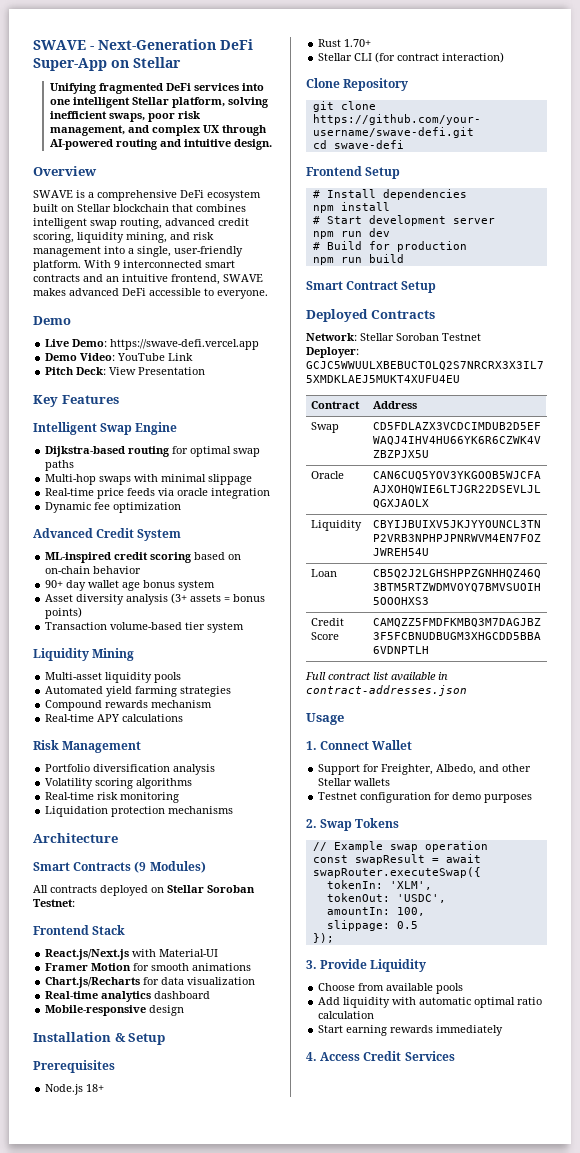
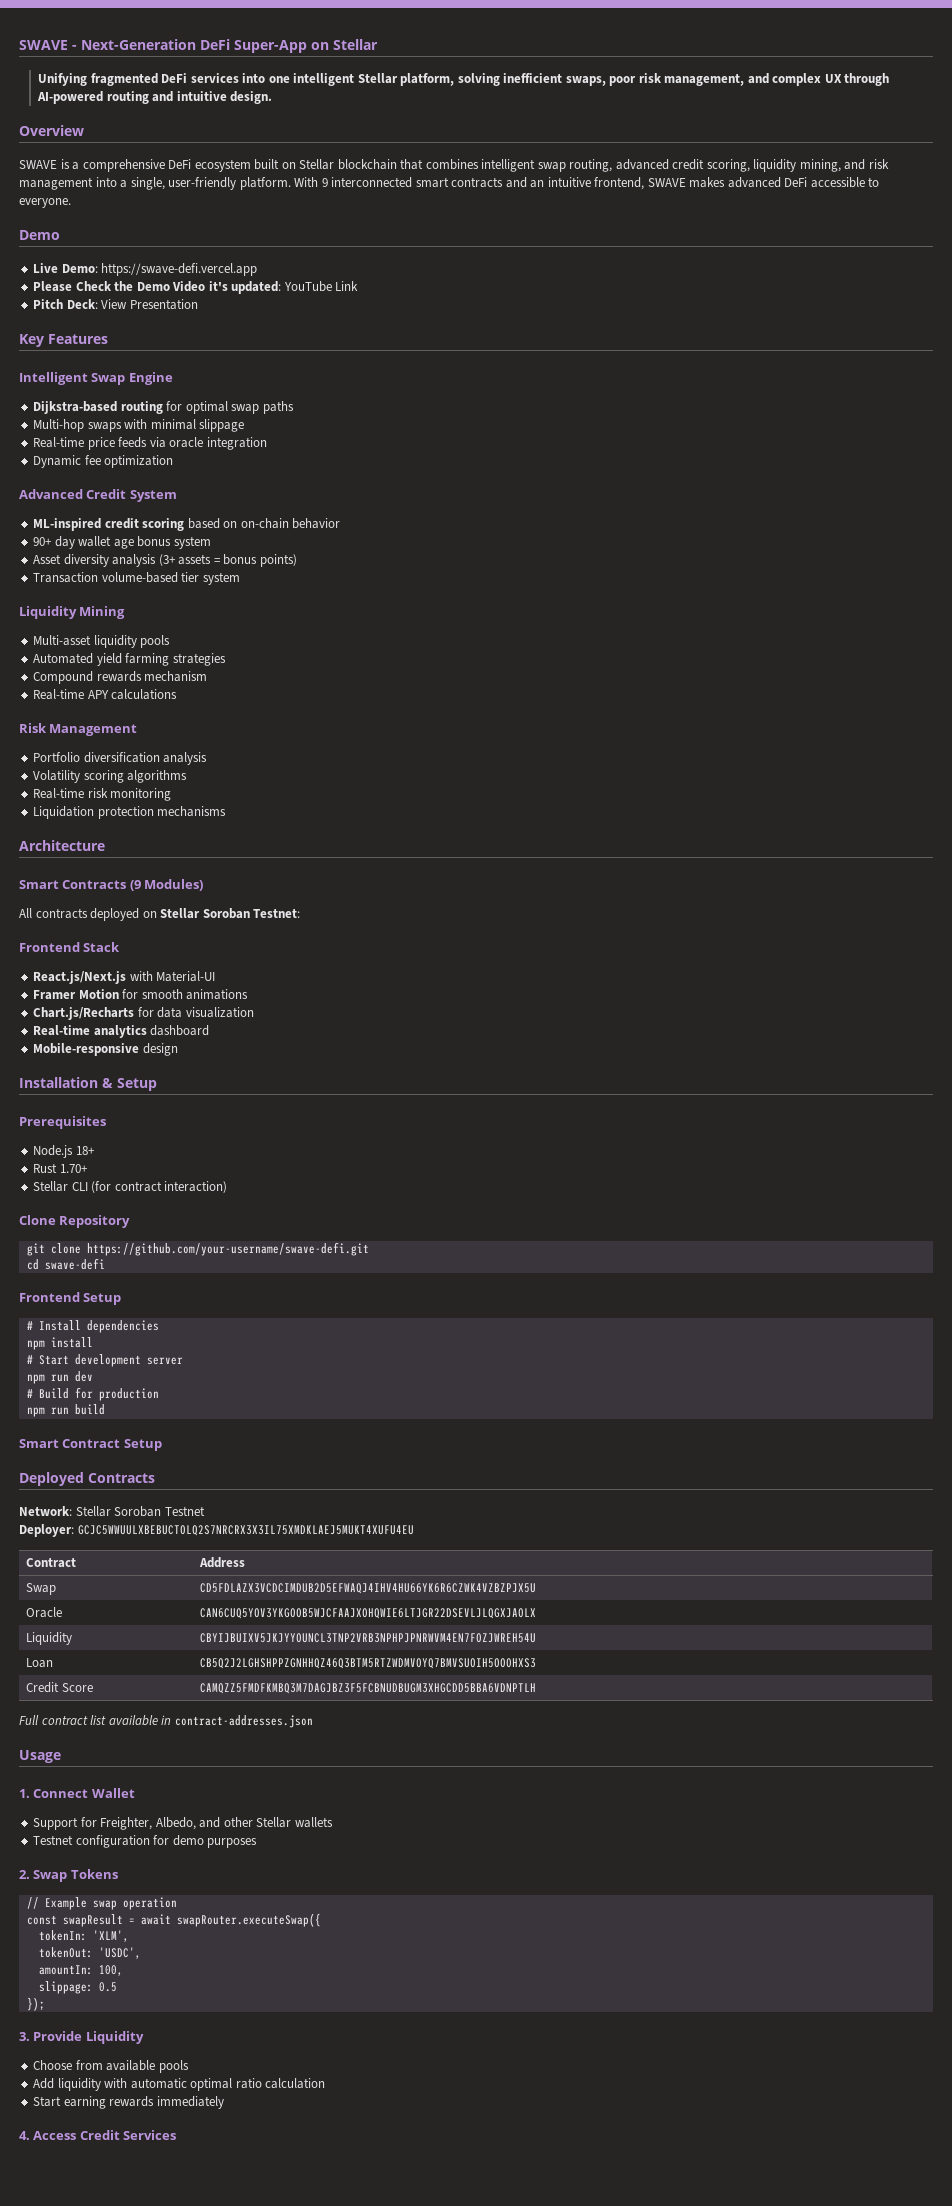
[45,353,116,361] Demo Video: -> [33,281,282,294] Please Check the Demo Video it's updated:

